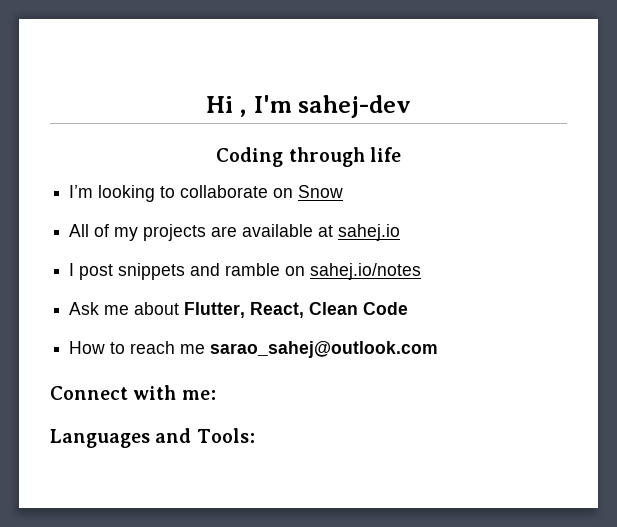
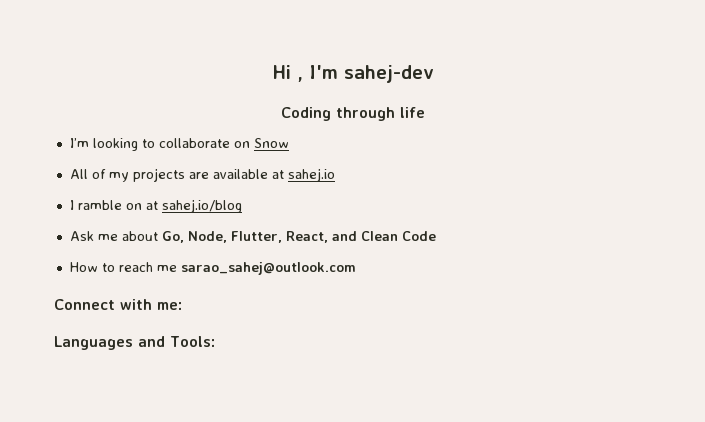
[79,263,422,280] post snippets and ramble on sahej.io/notes -> [77,199,242,213] ramble on at sahej.io/blog
(180, 308) none -> [161,231,227,243] Go, Node,
(305, 310) none -> [331,231,357,241] and

